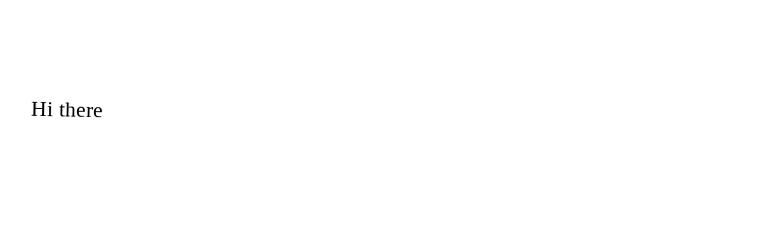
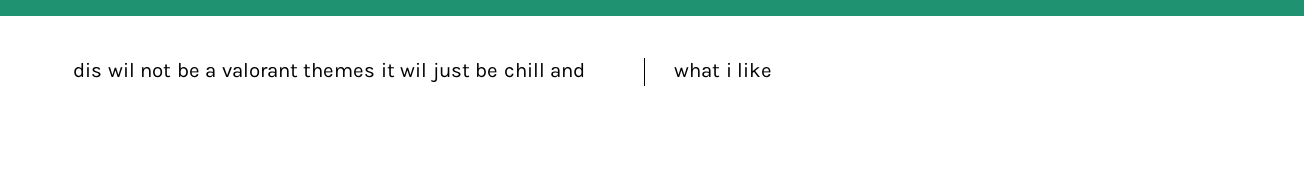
[30,101,104,118] Hi there -> [72,62,773,83] dis wil not be a valorant themes it wil just be chill and what i like

